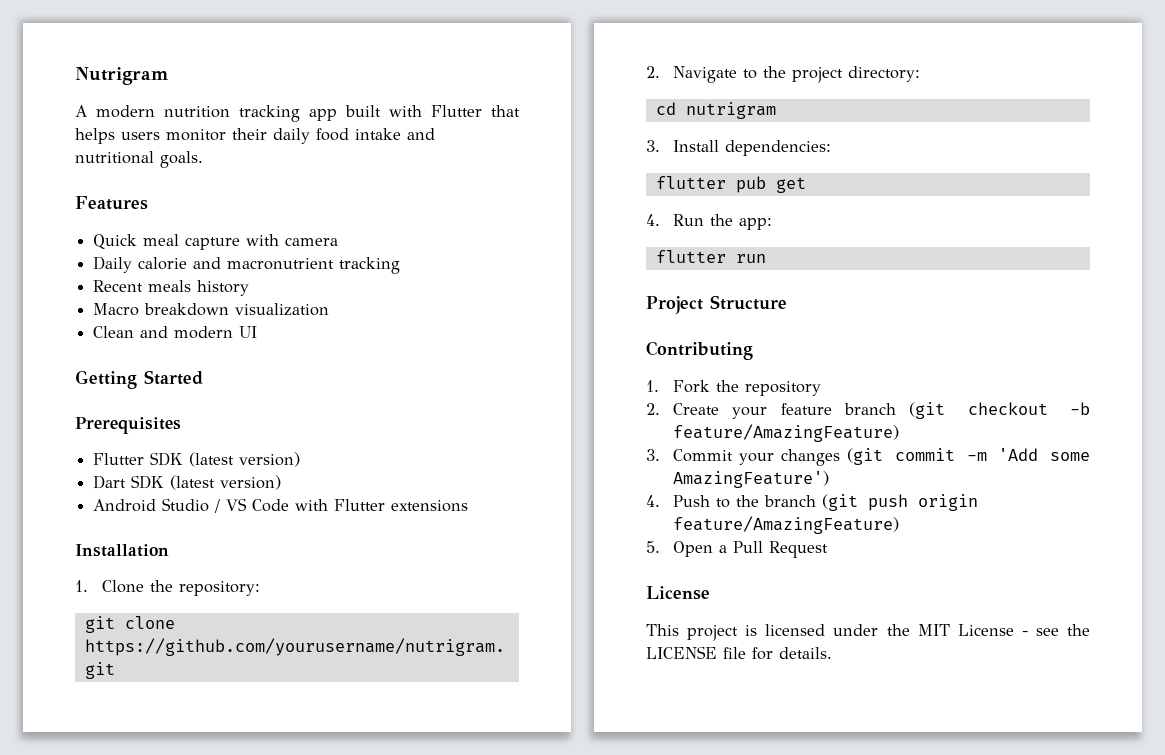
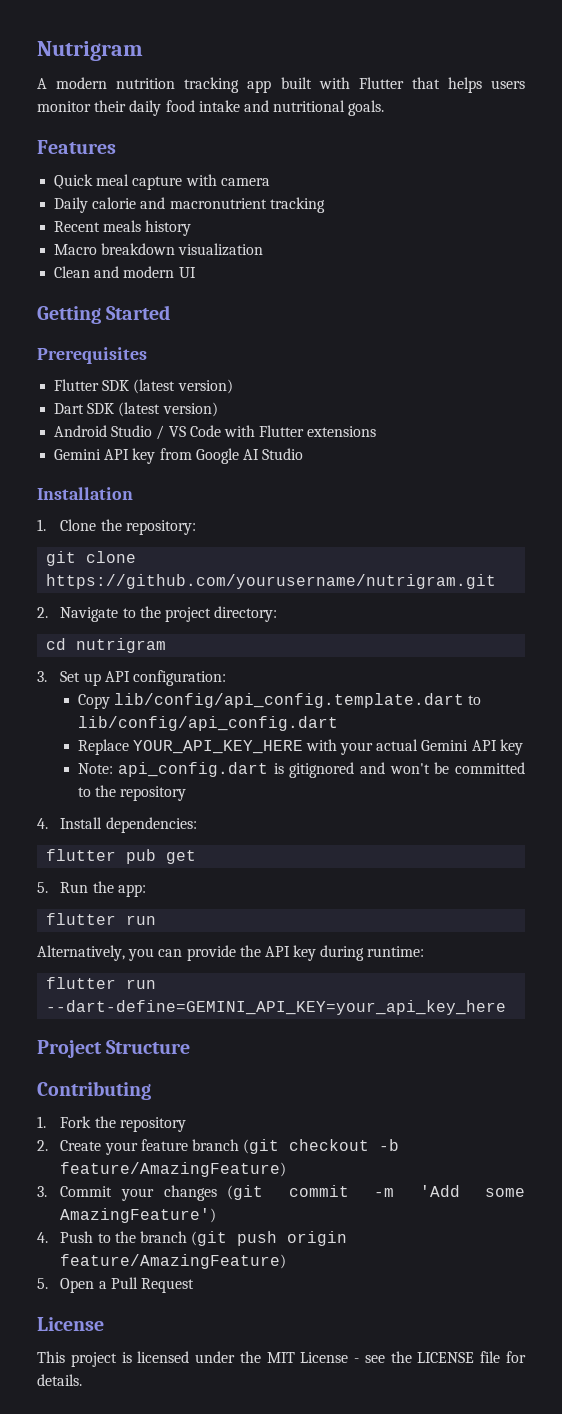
(469, 506) none -> [54,448,304,464] // Gemini API key from Google AI Studio
(660, 146) none -> [60,670,227,686] [77,693,481,709] [77,716,338,731] [77,739,523,755] [77,762,525,778] [77,785,186,801] [37,818,48,829] Set up API configuration: // Copy lib/config/api_config.template.dart to lib/config/api_config.dart // Replace YOUR_API_KEY_HERE with your actual Gemini API key // Note: api_config.dart is gitignored and won't be committed to the repository // 4.
[646,214,660,226] 4. -> [37,882,48,893] 5.
(766, 258) none -> [37,945,425,961] [46,977,157,989] [46,1000,507,1015] // Alternatively, you can provide the API key during runtime: // flutter run --dart-define=GEMINI_API_KEY=your_api_key_here

